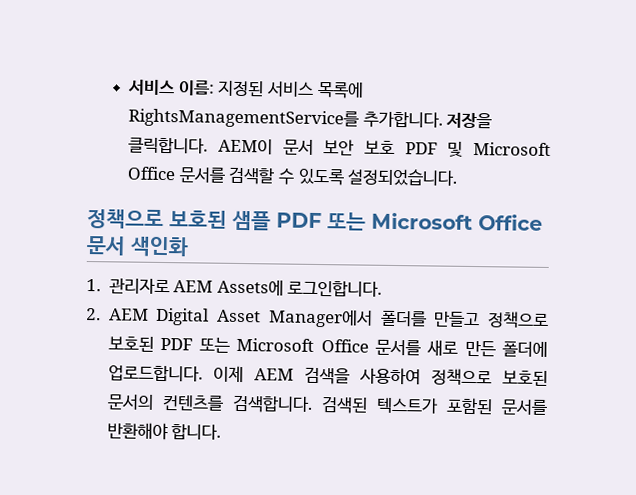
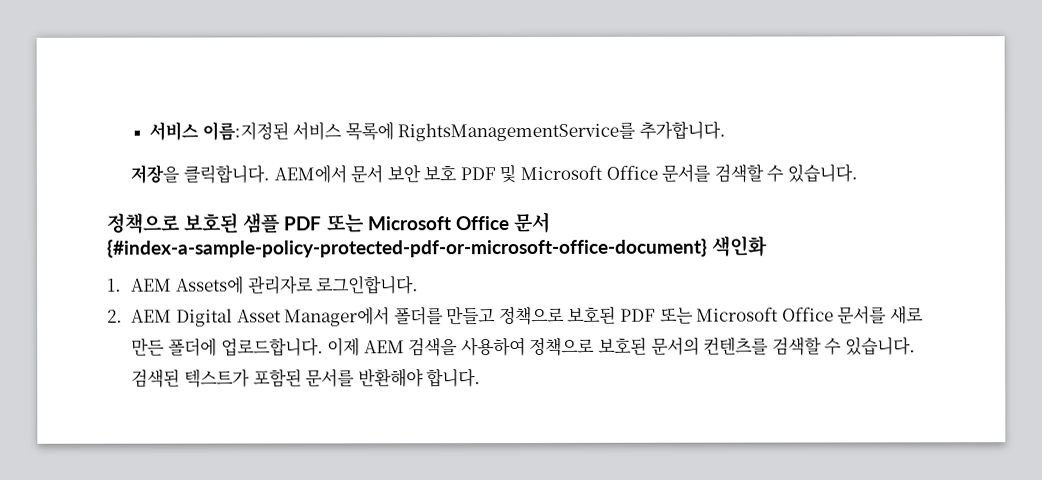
[127,79,265,97] 서비스 이름: 지정된 -> [149,121,289,141] 서비스 이름:지정된
(443, 119) none -> (726, 130) //
[217,138,273,155] AEM이 -> [273,164,347,184] AEM에서
[297,168,459,186] 있도록 설정되었습니다. -> [786,164,858,183] 있습니다.
(126, 246) none -> [106,238,708,258] {#index-a-sample-policy-protected-pdf-or-microsoft-office-document}
[108,278,170,295] 관리자로 -> (122, 285) none
(284, 287) none -> [247,276,314,295] 관리자로
[231,394,313,413] 검색합니다. -> [771,337,916,356] 검색할 수 있습니다.

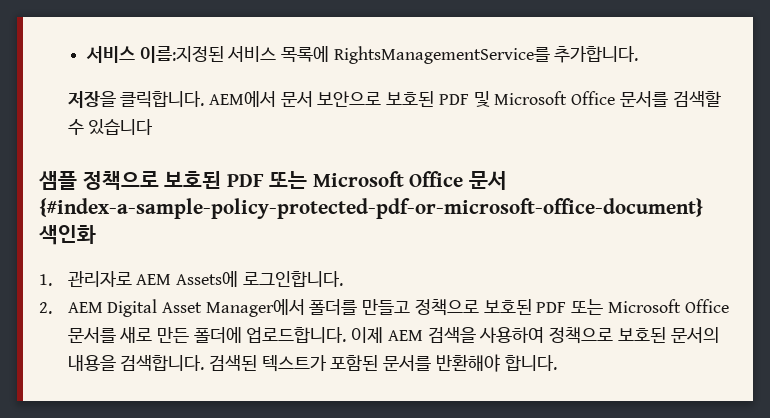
[386,164,458,183] 보안 보호 -> [317,91,435,107] 보안으로 보호된
[786,164,858,183] [106,212,281,234] 있습니다. // 정책으로 보호된 샘플 -> [88,119,154,135] [39,171,222,190] 있습니다 // 샘플 정책으로 보호된
(122, 285) none -> [67,271,132,287] 관리자로
[247,276,314,295] 관리자로 -> (239, 279) none
[703,336,916,356] 컨텐츠를 검색할 수 있습니다. -> [67,355,205,371] 내용을 검색합니다.

